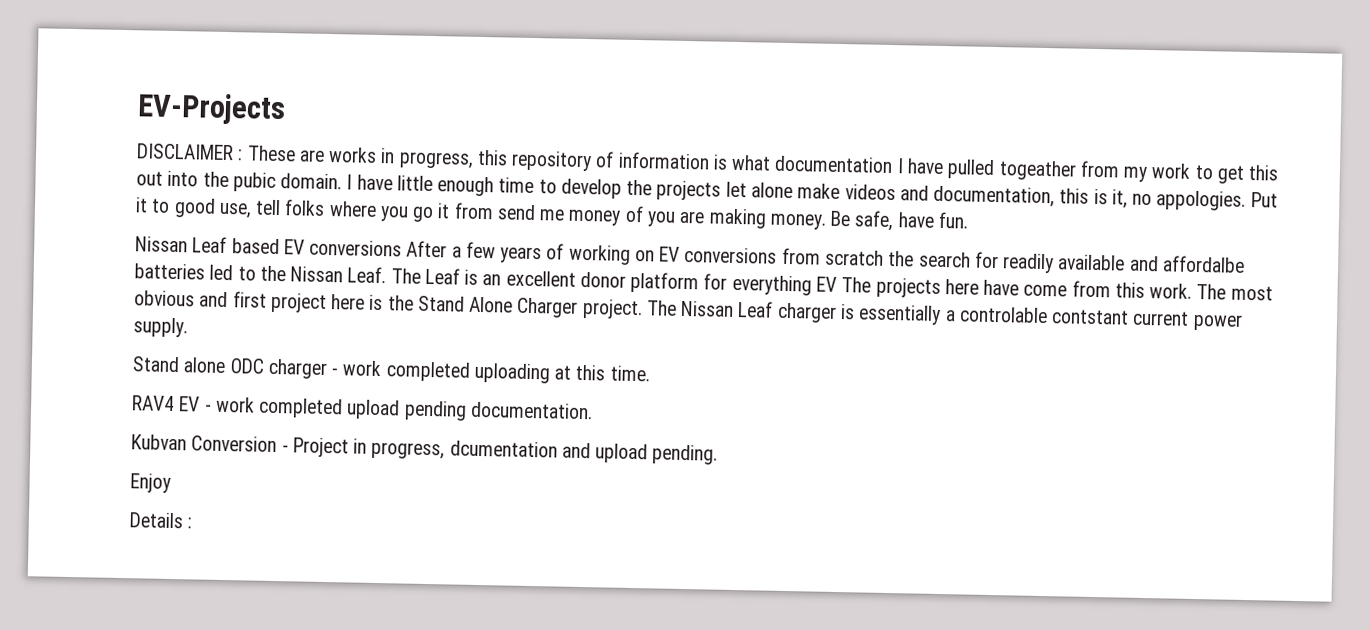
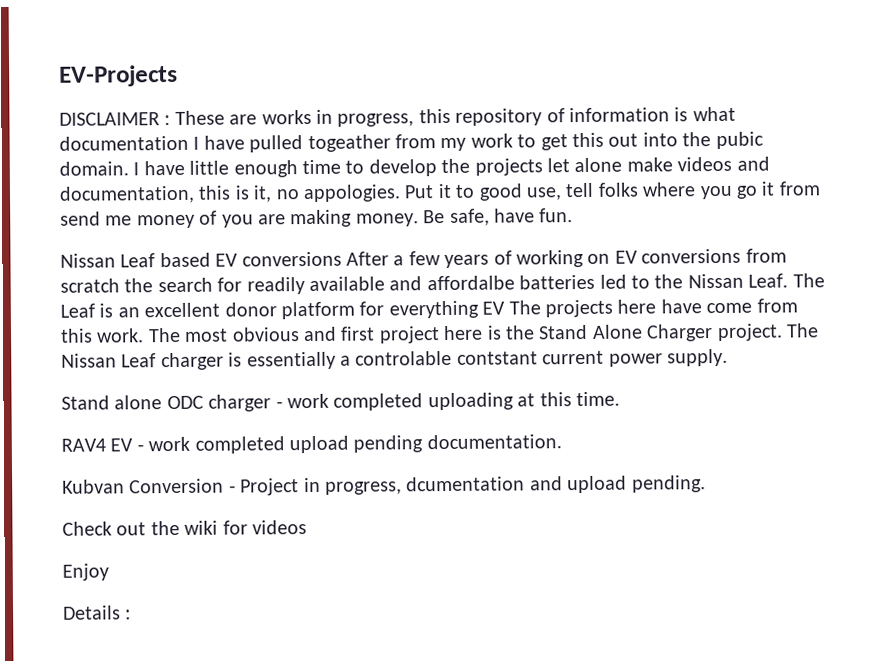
(719, 454) none -> [62,520,307,536] // Check out the wiki for videos

